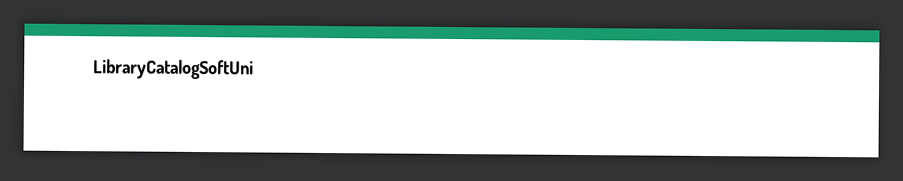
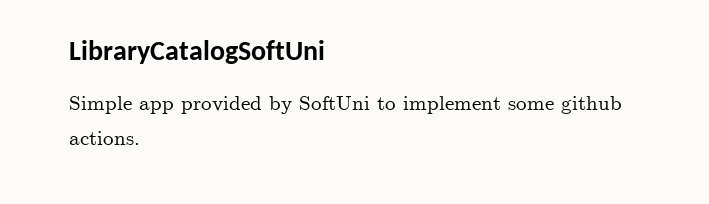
(254, 69) none -> [69,96,622,114] [69,131,140,145] // Simple app provided by SoftUni to implement some github actions.

